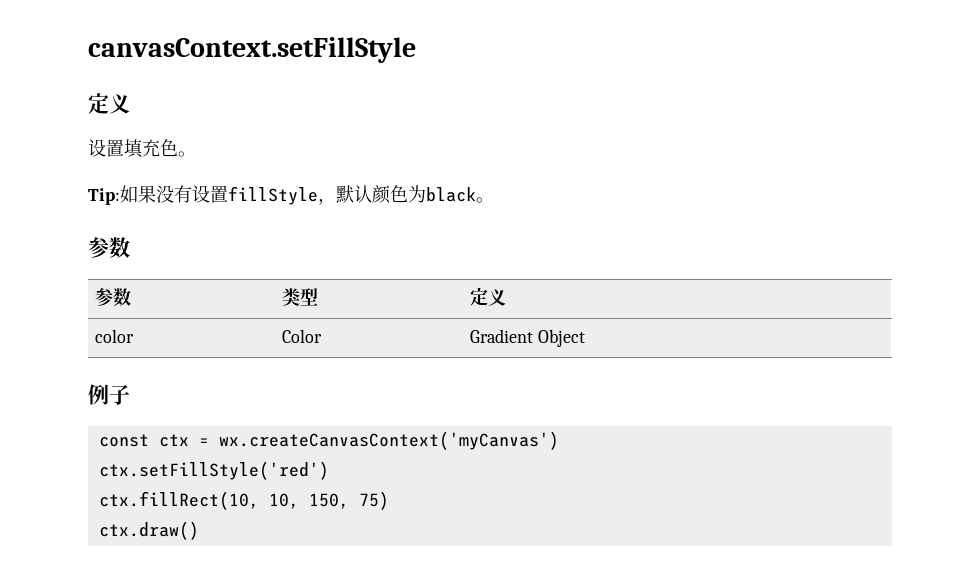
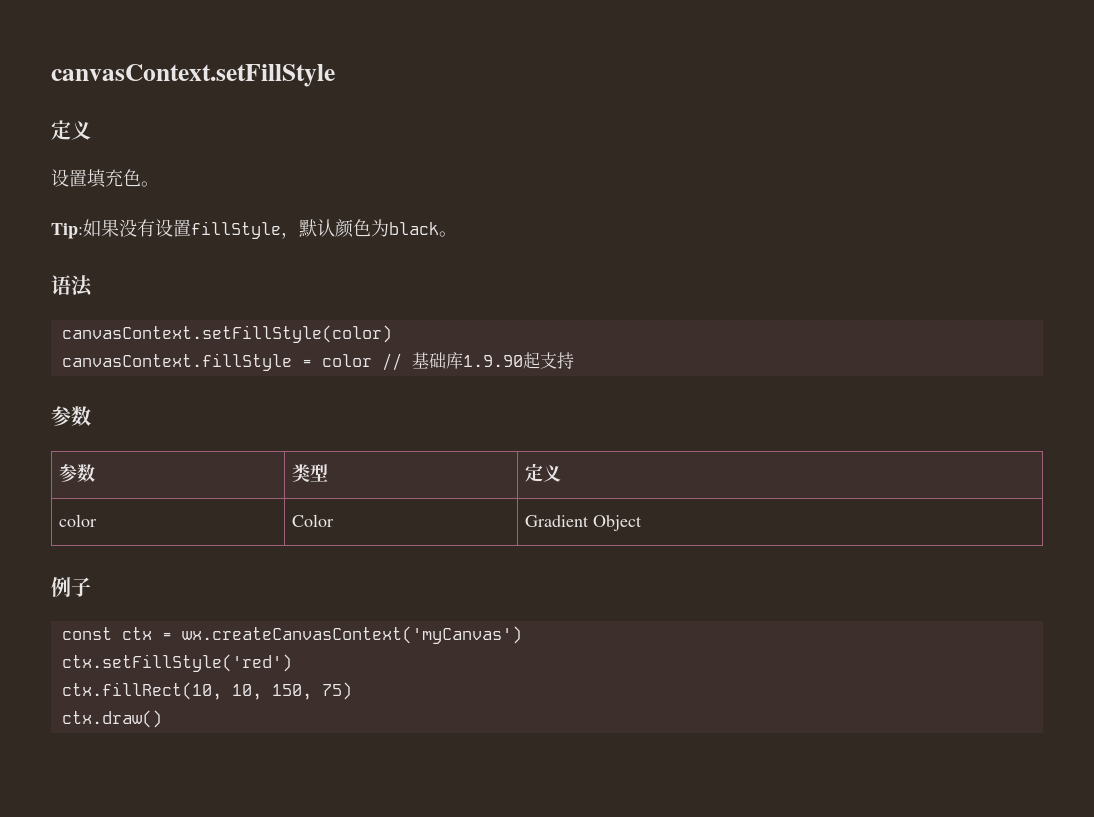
(494, 200) none -> [51,275,93,297] [61,325,392,343] [61,352,574,371] // 语法 // canvasContext.setFillStyle(color) // canvasContext.fillStyle = color // 基础库1.9.90起支持

